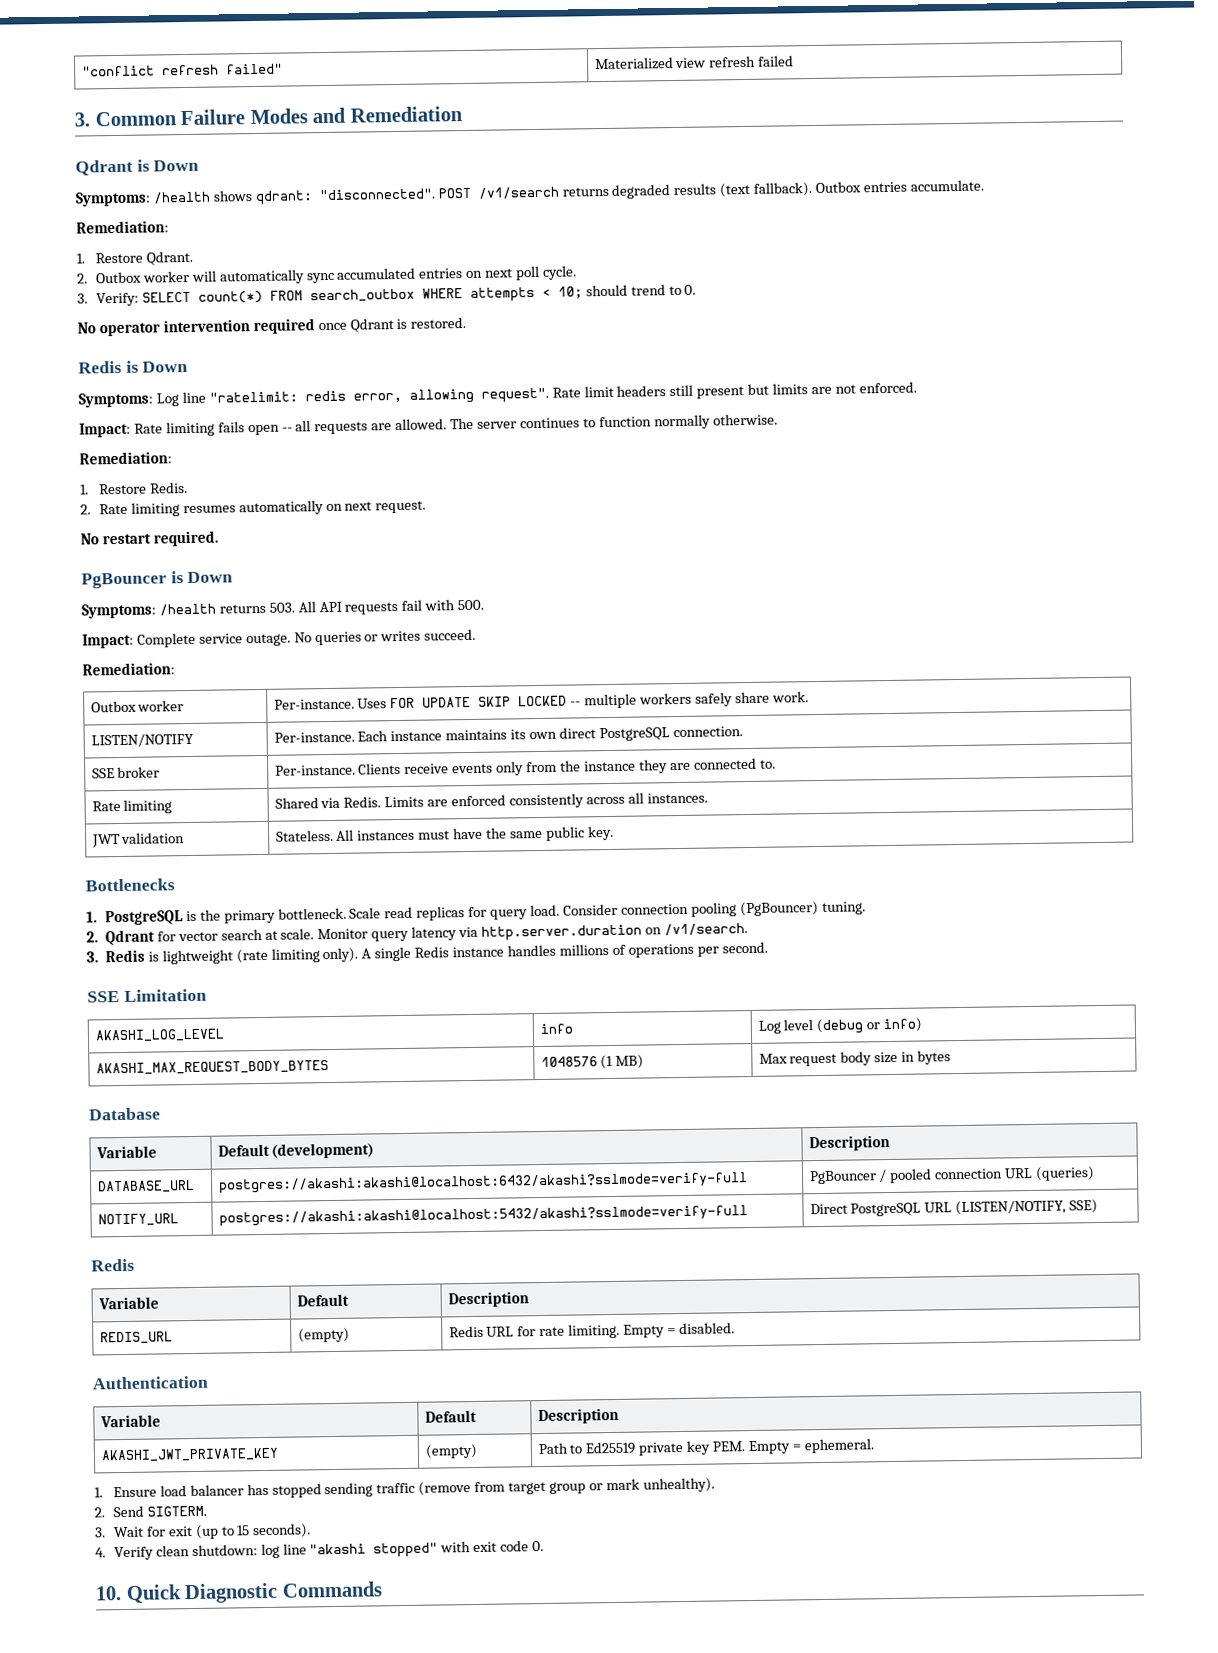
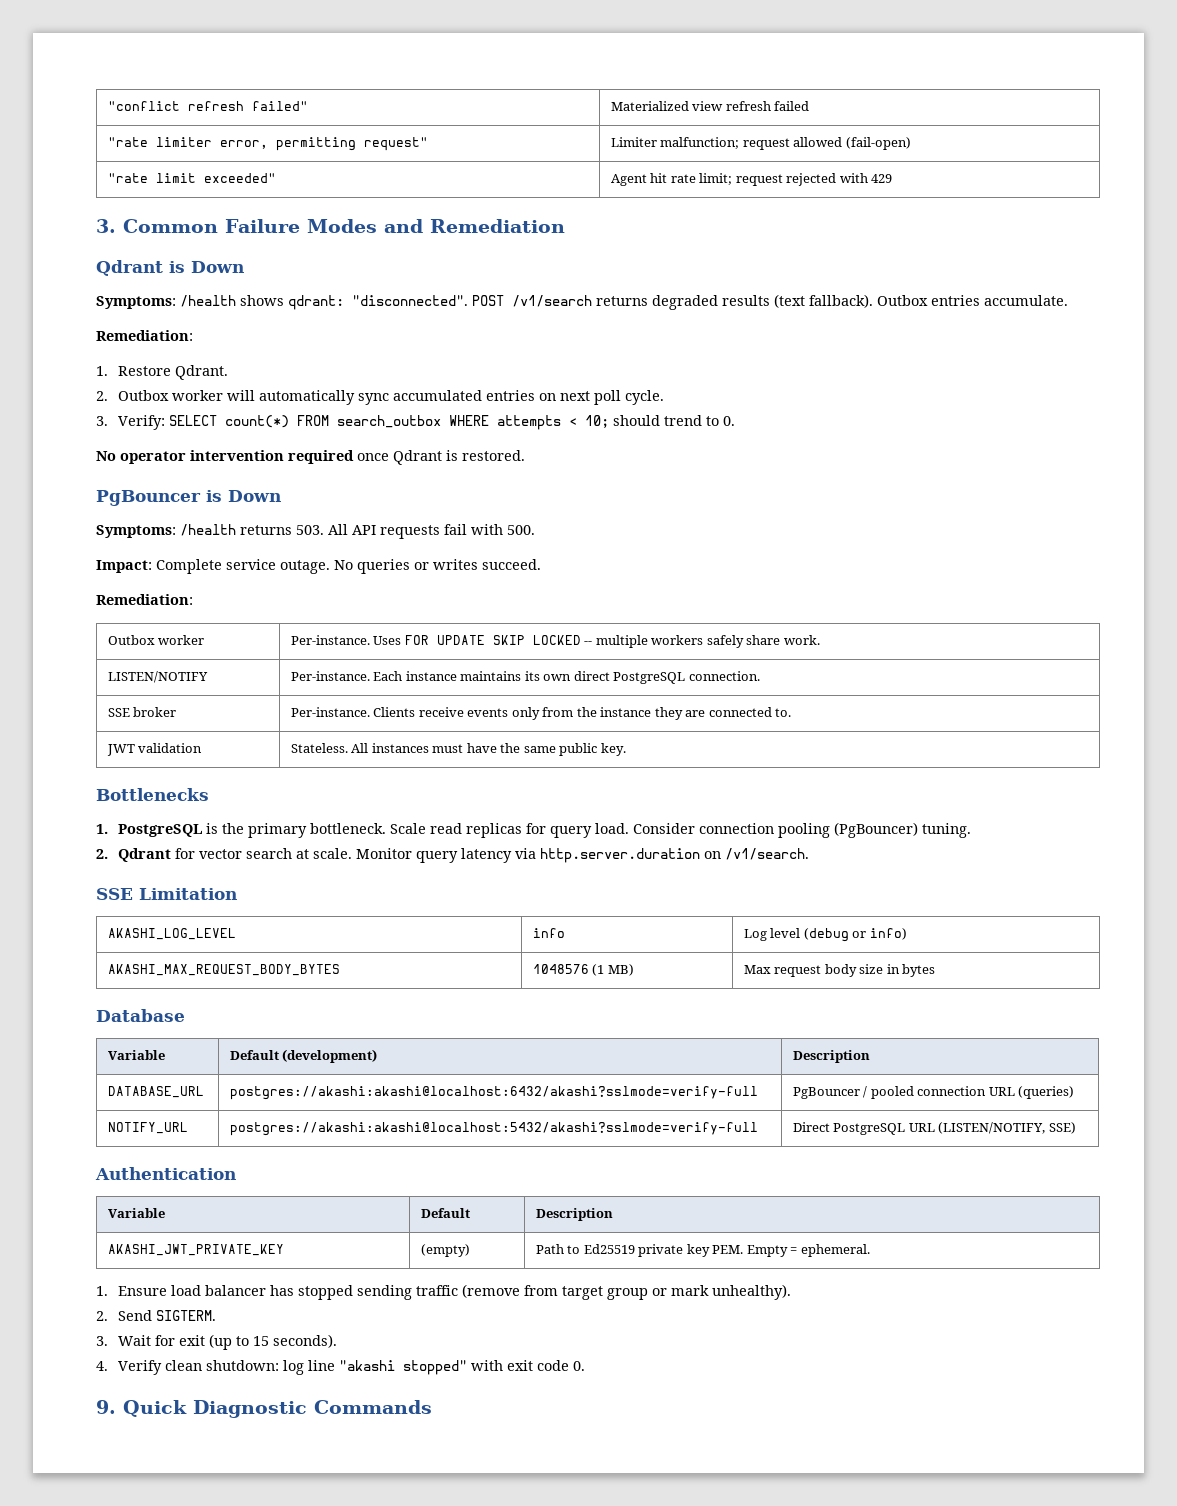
(795, 61) none -> [107,137,428,151] [610,137,911,150] [107,173,276,183] [610,173,893,186] // "rate limiter error, permitting request" | Limiter malfunction; request allowed (fail-open) // "rate limit exceeded" | Agent hit rate limit; request rejected with 429
[78,360,189,374] [78,381,917,408] [79,413,778,438] [79,451,172,465] [80,482,188,495] [80,500,427,517] [80,530,218,547] // Redis is Down // Symptoms: Log line "ratelimit: redis error, allowing request". Rate limit headers still present but limits are not enforced. // Impact: Rate limiting fails open -- all requests are allowed. The server continues to function normally otherwise. // Remediation: // 1. Restore Redis. // 2. Rate limiting resumes automatically on next request. // No restart required. -> (525, 455) none
[91,799,173,814] [274,792,708,809] // Rate limiting | Shared via Redis. Limits are enforced consistently across all instances. -> (792, 712) none
[86,941,768,965] // 3. Redis is lightweight (rate limiting only). A single Redis instance handles millions of operations per second. -> (810, 854) none
[91,1258,135,1272] [97,1296,159,1310] [296,1293,349,1307] [447,1291,529,1308] [99,1331,173,1345] [297,1327,350,1343] [448,1322,735,1339] // Redis // Variable | Default | Description // REDIS_URL | (empty) | Redis URL for rate limiting. Empty = disabled. -> (1076, 1128) none
[95,1586,122,1601] 10. -> [96,1400,116,1414] 9.

